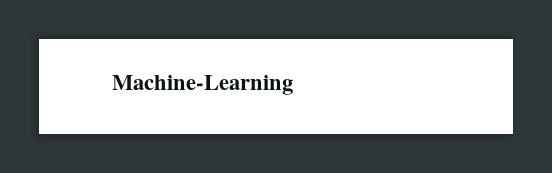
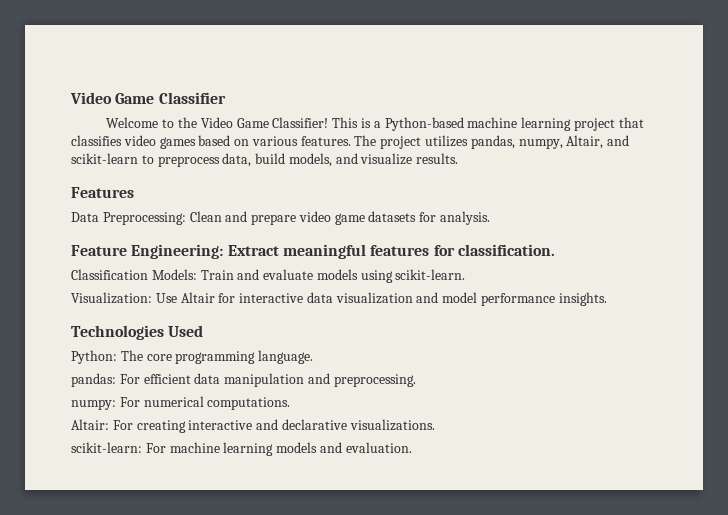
[112,75,293,95] Machine-Learning -> [70,92,226,104] [106,117,644,131] [71,135,630,149] [71,153,459,167] [71,187,134,198] [71,211,491,225] [71,244,555,259] [71,269,466,283] [71,292,607,306] [71,325,204,340] [71,350,314,364] [71,373,416,387] [71,396,291,410] [71,419,435,433] [71,442,412,456] Video Game Classifier // Welcome to the Video Game Classifier! This is a Python-based machine learning project that classifies video games based on various features. The project utilizes pandas, numpy, Altair, and scikit-learn to preprocess data, build models, and visualize results. // Features // Data Preprocessing: Clean and prepare video game datasets for analysis. // Feature Engineering: Extract meaningful features for classification. // Classification Models: Train and evaluate models using scikit-learn. // Visualization: Use Altair for interactive data visualization and model performance insights. // Technologies Used // Python: The core programming language. // pandas: For efficient data manipulation and preprocessing. // numpy: For numerical computations. // Altair: For creating interactive and declarative visualizations. // scikit-learn: For machine learning models and evaluation.

